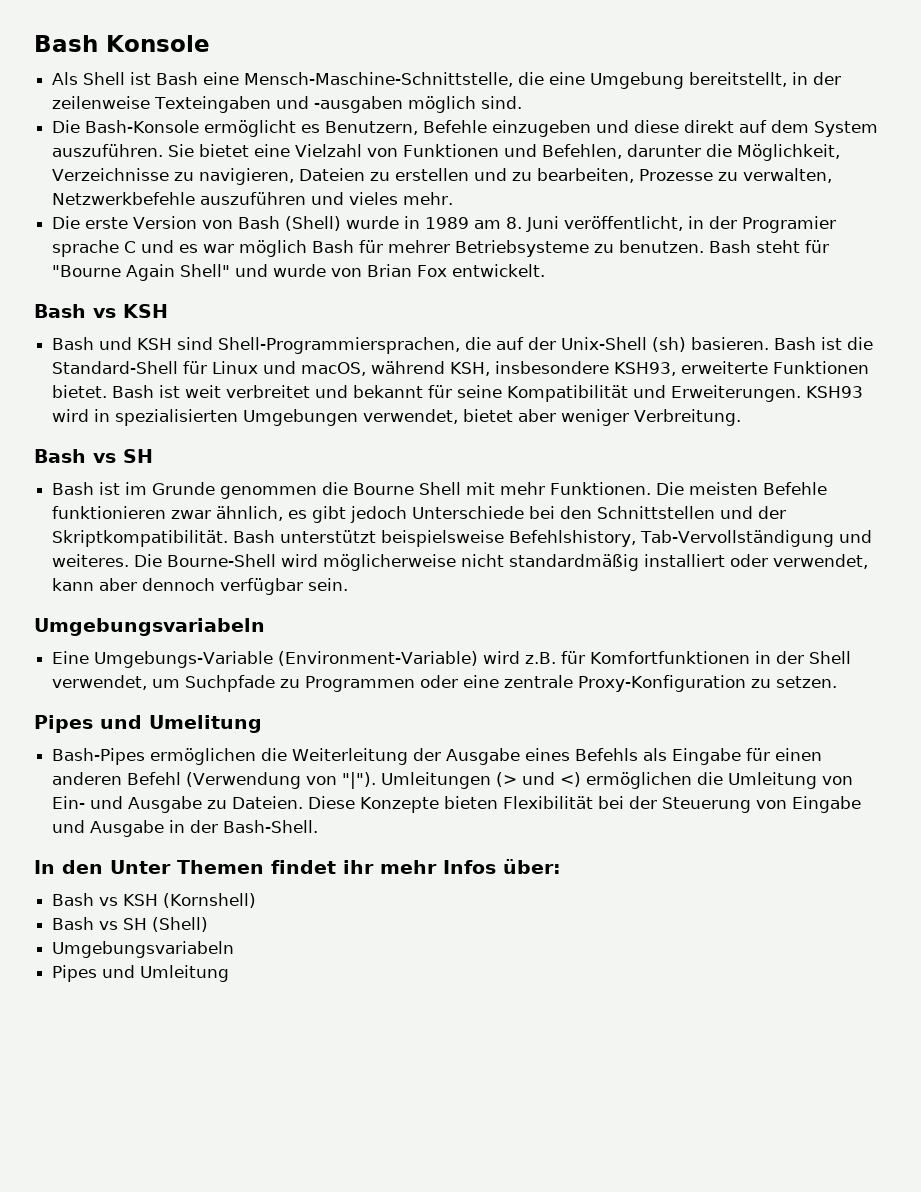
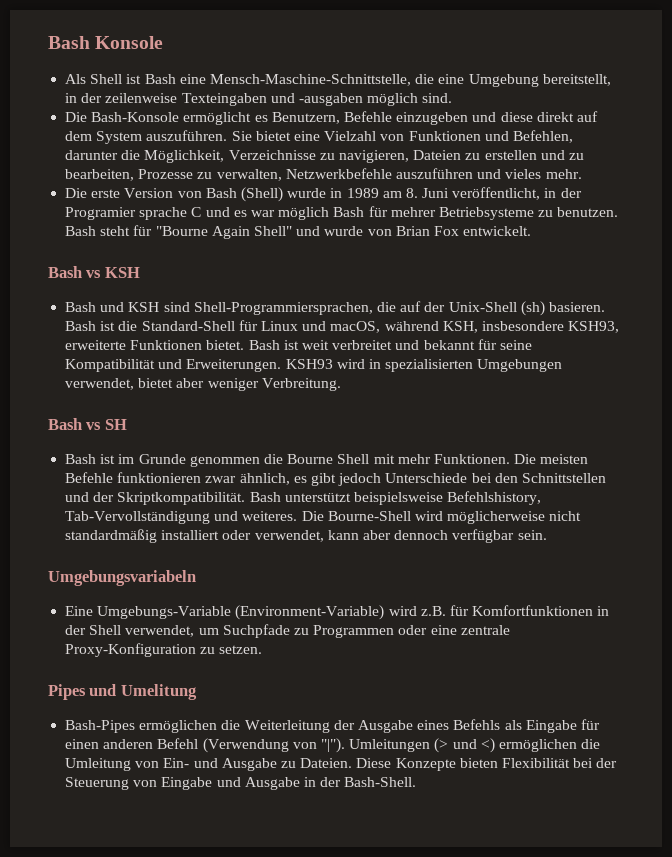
[34,859,561,874] [52,893,257,908] [52,917,209,932] [52,941,235,958] [52,965,230,982] // In den Unter Themen findet ihr mehr Infos über: // Bash vs KSH (Kornshell) // Bash vs SH (Shell) // Umgebungsvariabeln // Pipes und Umleitung -> (417, 782) none

